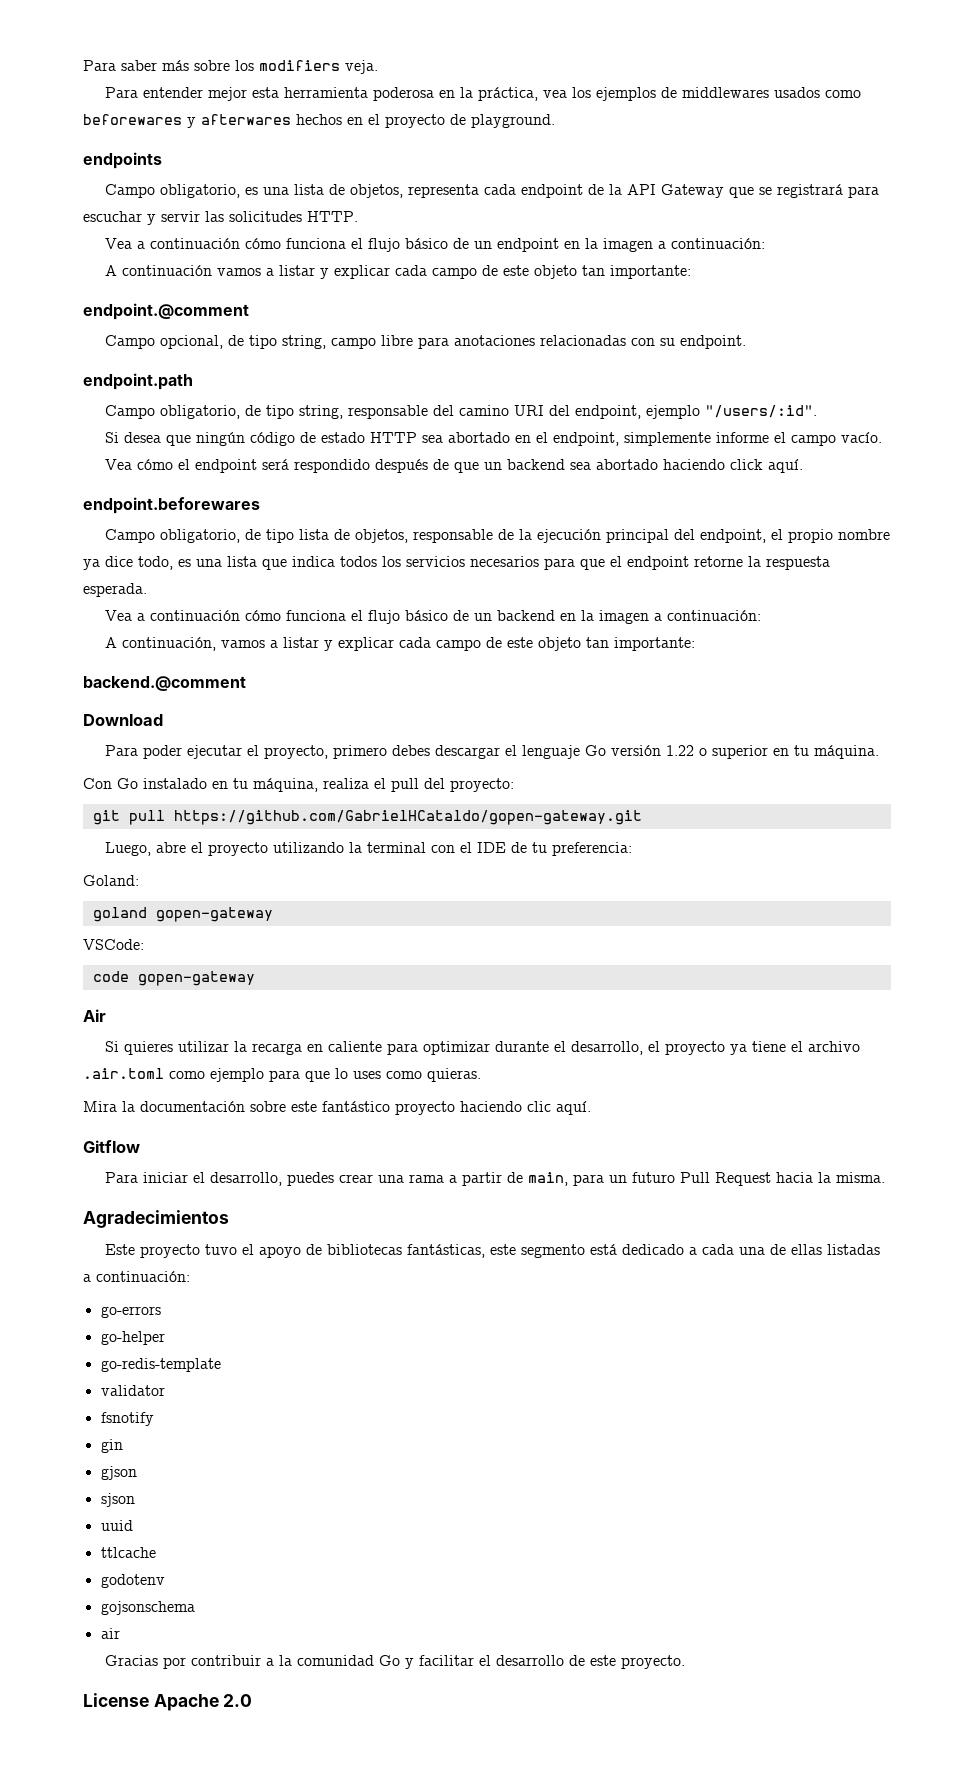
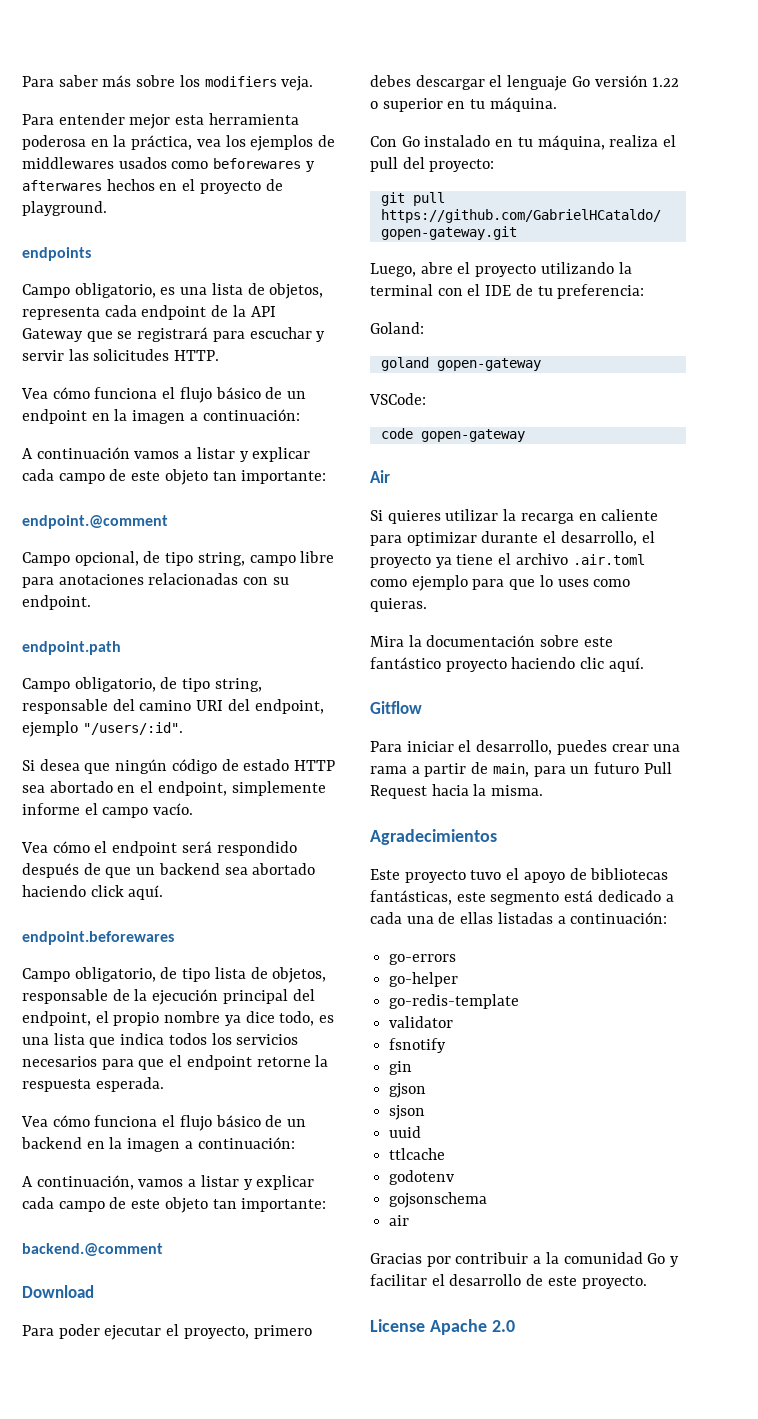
[136,238,240,249] a continuación -> (48, 393) none
[136,610,240,621] a continuación -> (48, 1121) none

